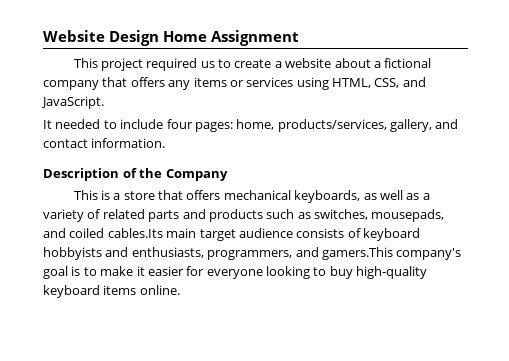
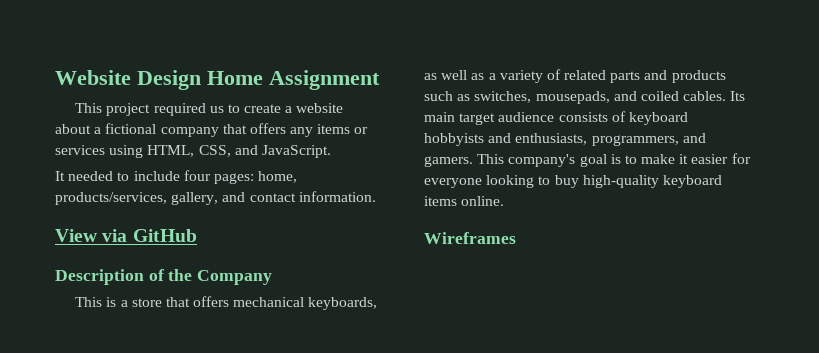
(166, 143) none -> [55,229,197,242] // View via GitHub
[107,228,163,238] cables.Its -> [683,91,746,101] cables. Its
[321,247,393,260] gamers.This -> [424,154,505,167] gamers. This
(180, 290) none -> [424,232,516,244] // Wireframes

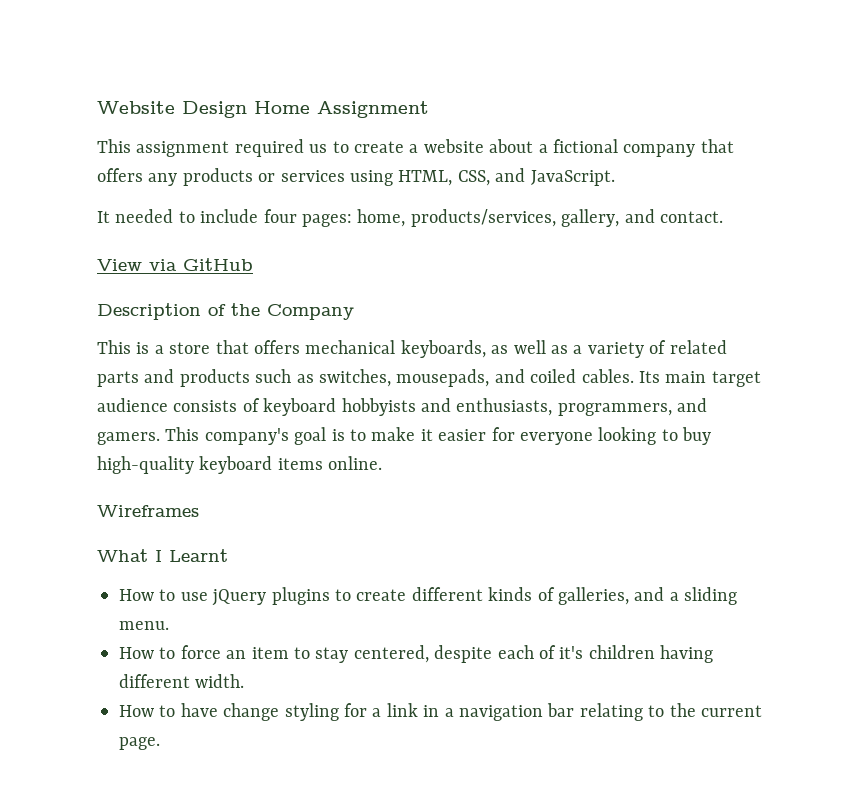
[106,103,151,116] project -> [136,141,230,157] assignment
[317,124,351,134] items -> [182,168,253,186] products
[249,191,376,202] contact information. -> [660,211,723,223] contact.
(516, 238) none -> [97,549,228,562] [119,587,738,606] [119,621,169,630] [119,645,714,663] [119,674,245,688] [119,703,762,721] [119,737,160,750] // What I Learnt // How to use jQuery plugins to create different kinds of galleries, and a sliding menu. // How to force an item to stay centered, despite each of it's children having different width. // How to have change styling for a link in a navigation bar relating to the current page.

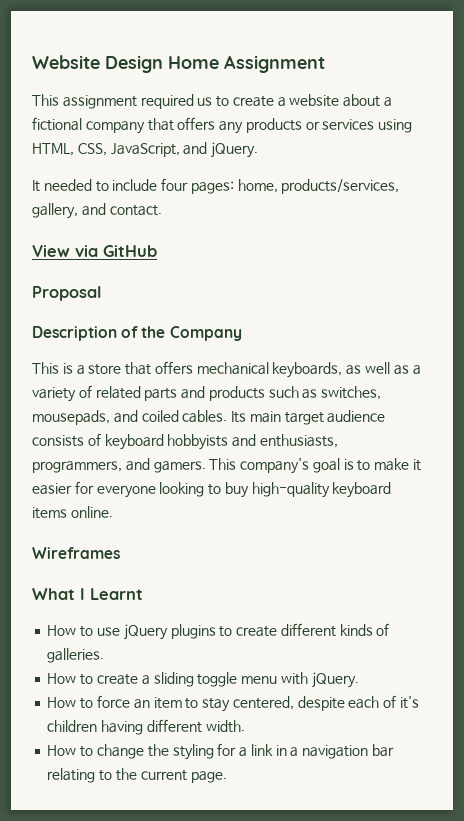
[495,168,615,186] and JavaScript. -> [110,142,259,158] JavaScript, and jQuery.
(253, 264) none -> [32,286,101,301] // Proposal
[558,587,738,605] [119,621,169,630] galleries, and a sliding menu. -> [47,648,105,663] [47,672,359,688] galleries. // How to create a sliding toggle menu with jQuery.
[180,703,280,721] have change -> [96,744,169,759] change the

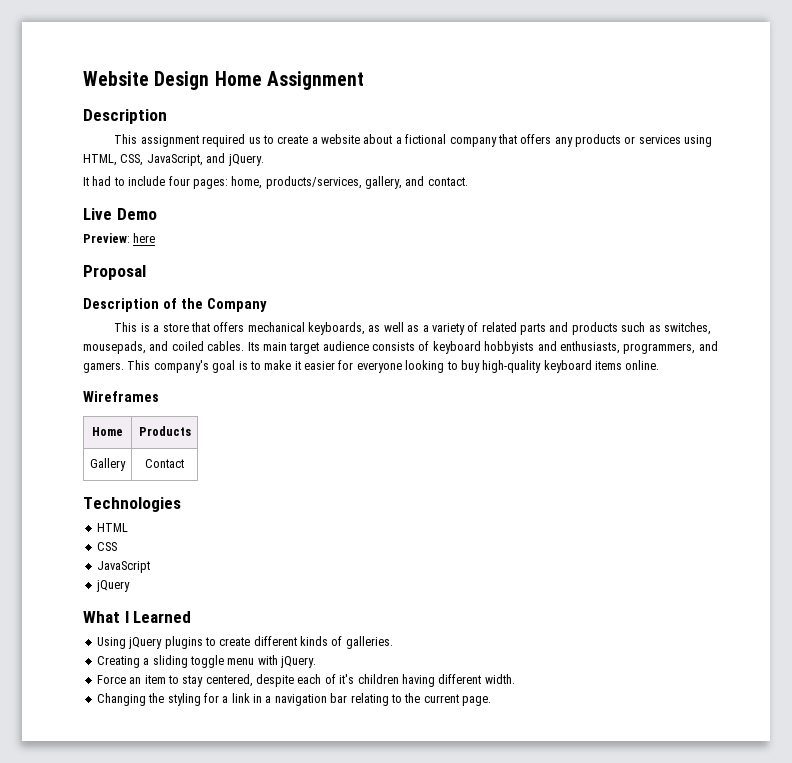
(325, 64) none -> [83,109,167,124] // Description
[43,179,92,191] needed -> [92,176,112,186] had
[32,245,157,257] View via GitHub -> [83,208,157,220] [83,233,156,243] Live Demo // Preview: here
[32,588,143,600] [47,625,120,637] // What I Learnt // How to use -> [92,427,123,436] [138,426,191,436] [90,458,126,471] [145,459,184,468] [83,497,181,512] [96,523,128,532] [96,542,117,551] [96,561,150,573] [95,580,130,592] [83,611,192,623] [96,637,126,649] // Home | Products // Gallery | Contact // Technologies // HTML // CSS // JavaScript // jQuery // What I Learned // Using
[47,673,138,685] How to create -> [96,656,140,668] Creating
[47,695,130,709] How to force -> [96,675,126,684] Force
[47,744,144,759] How to change -> [96,693,146,706] Changing

